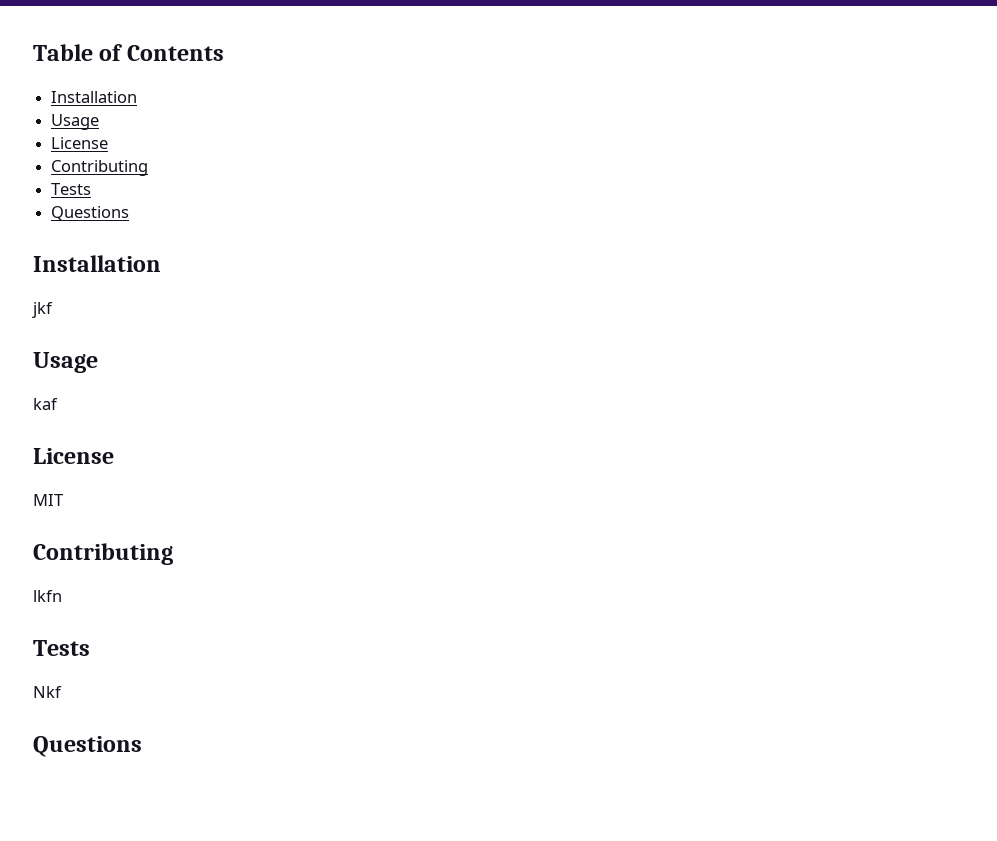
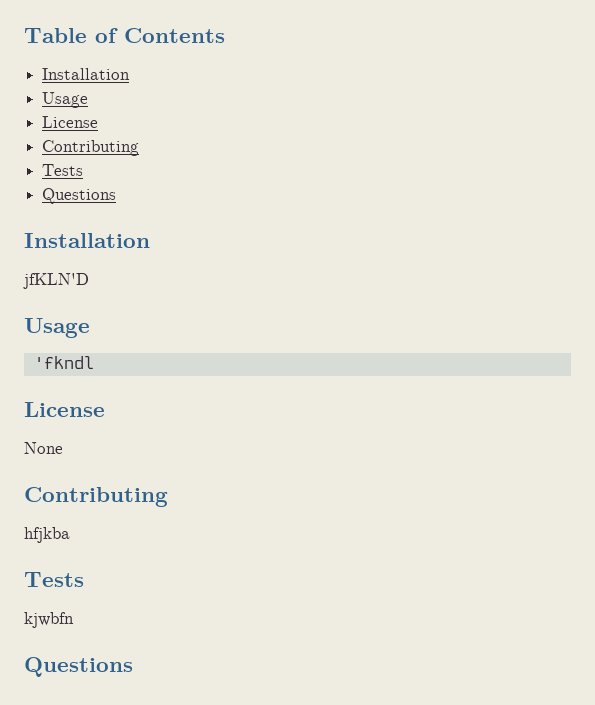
[32,302,53,318] [33,352,98,373] [33,398,58,410] [33,448,114,464] [33,494,63,506] [33,543,173,565] [33,590,62,602] [33,640,90,656] [33,686,62,698] jkf // Usage // kaf // License // MIT // Contributing // lkfn // Tests // Nkf -> [23,273,89,289] [24,318,90,338] [33,356,94,369] [24,402,105,417] [24,442,63,454] [24,487,168,507] [24,527,70,543] [24,572,84,587] [24,612,74,628] jfKLN'D // Usage // 'fkndl // License // None // Contributing // hfjkba // Tests // kjwbfn

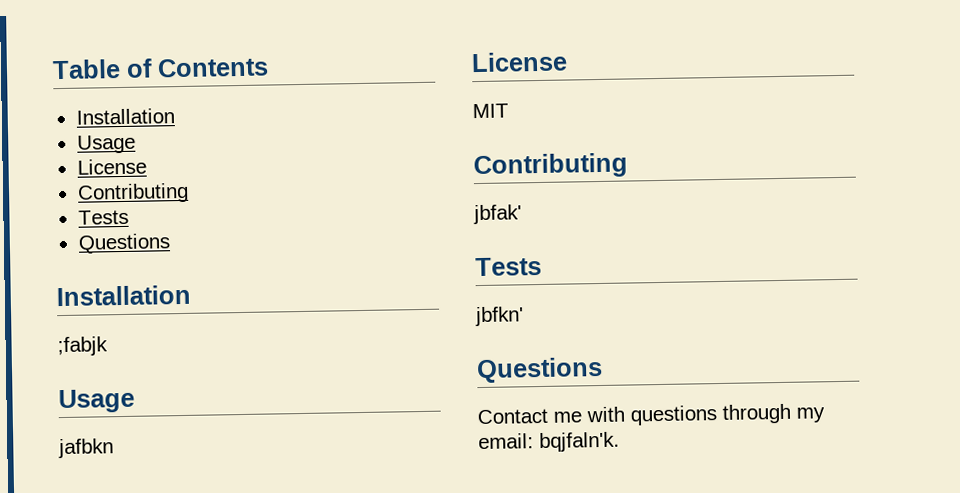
[23,273,89,289] [24,318,90,338] [33,356,94,369] [24,402,105,417] [24,442,63,454] [24,487,168,507] [24,527,70,543] [24,572,84,587] [24,612,74,628] [24,657,133,677] jfKLN'D // Usage // 'fkndl // License // None // Contributing // hfjkba // Tests // kjwbfn // Questions -> [57,336,108,357] [58,388,135,414] [58,438,114,459] [471,51,568,73] [472,103,509,119] [473,152,628,180] [473,204,522,225] [475,256,542,277] [475,306,524,327] [476,356,603,384] [477,403,825,426] [478,431,620,453] ;fabjk // Usage // jafbkn // License // MIT // Contributing // jbfak' // Tests // jbfkn' // Questions // Contact me with questions through my email: bqjfaln'k.

